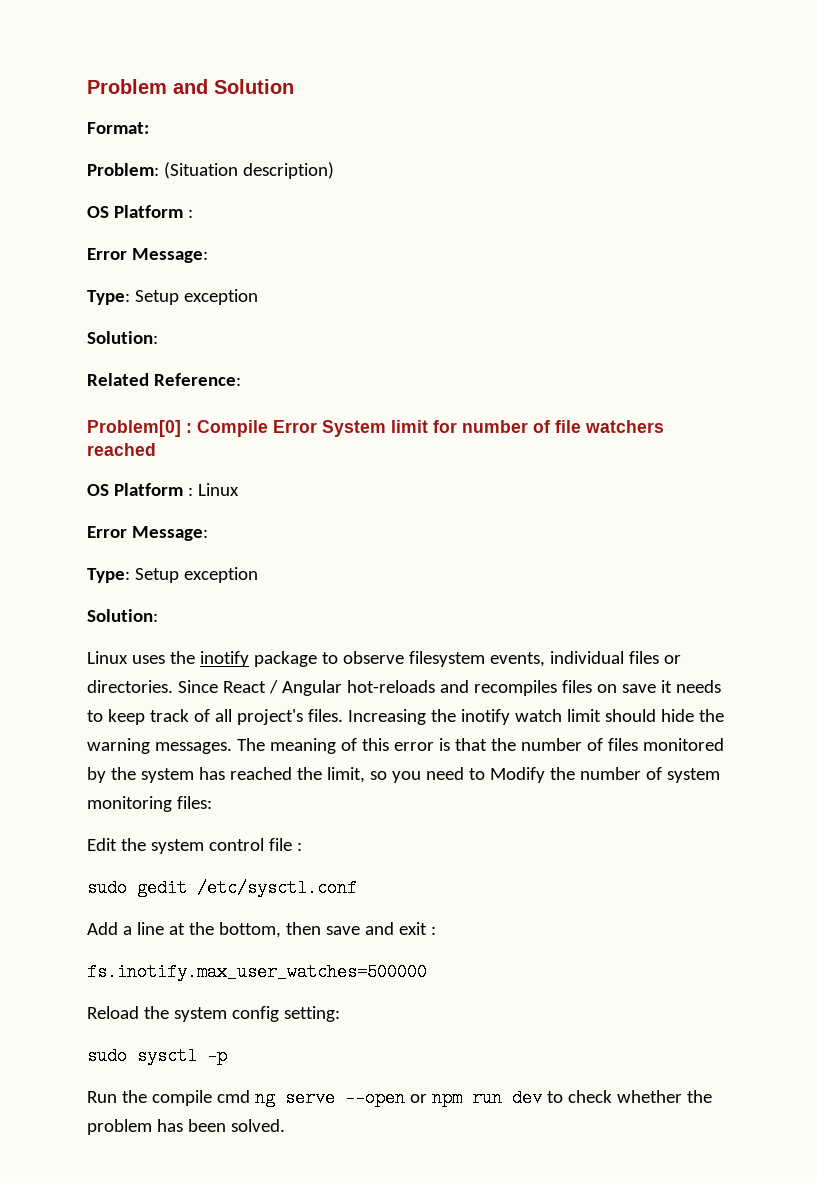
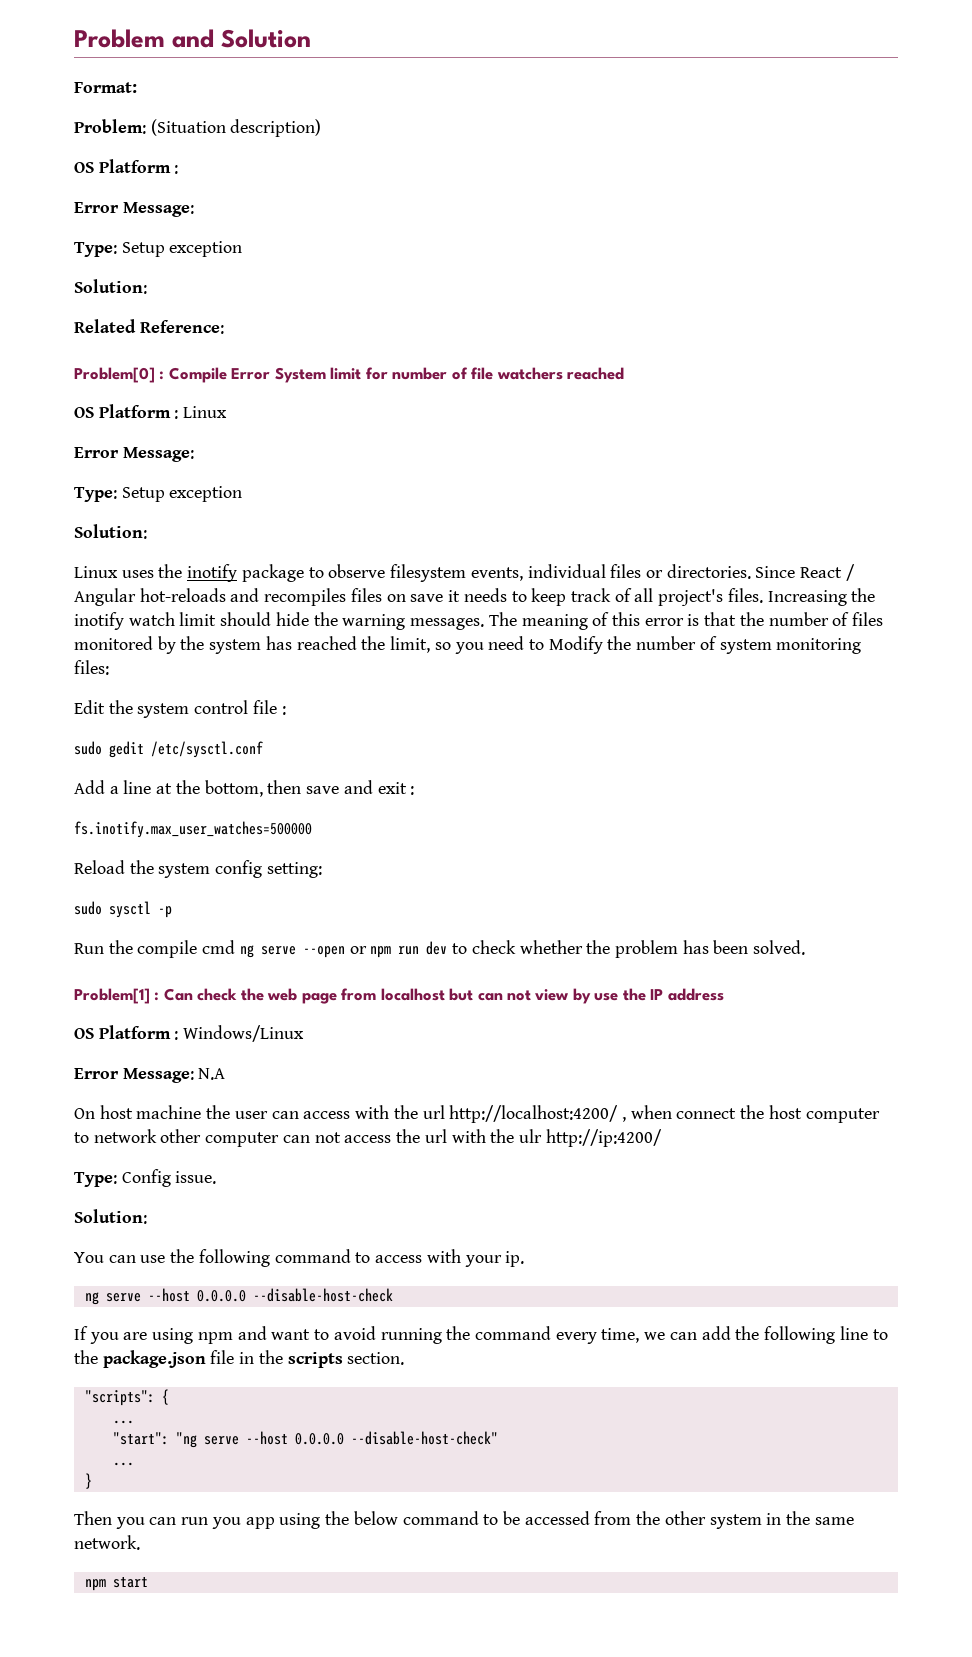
(285, 1125) none -> [74,988,724,1004] [74,1025,305,1042] [74,1068,226,1083] [74,1105,880,1123] [74,1129,662,1147] [74,1169,217,1187] [74,1209,147,1224] [74,1249,525,1267] [84,1288,393,1305] [74,1326,888,1344] [74,1350,405,1368] [84,1389,169,1406] [112,1420,134,1424] [112,1431,498,1448] [112,1462,134,1466] [84,1473,92,1489] [74,1511,854,1529] [74,1535,140,1550] [84,1577,148,1591] // Problem[1] : Can check the web page from localhost but can not view by use the IP address // OS Platform : Windows/Linux // Error Message: N.A // On host machine the user can access with the url http://localhost:4200/ , when connect the host computer to network other computer can not access the url with the ulr http://ip:4200/ // Type: Config issue. // Solution: // You can use the following command to access with your ip. // ng serve --host 0.0.0.0 --disable-host-check // If you are using npm and want to avoid running the command every time, we can add the following line to the package.json file in the scripts section. // "scripts": { // ... // "start": "ng serve --host 0.0.0.0 --disable-host-check" // ... // } // Then you can run you app using the below command to be accessed from the other system in the same network. // npm start

